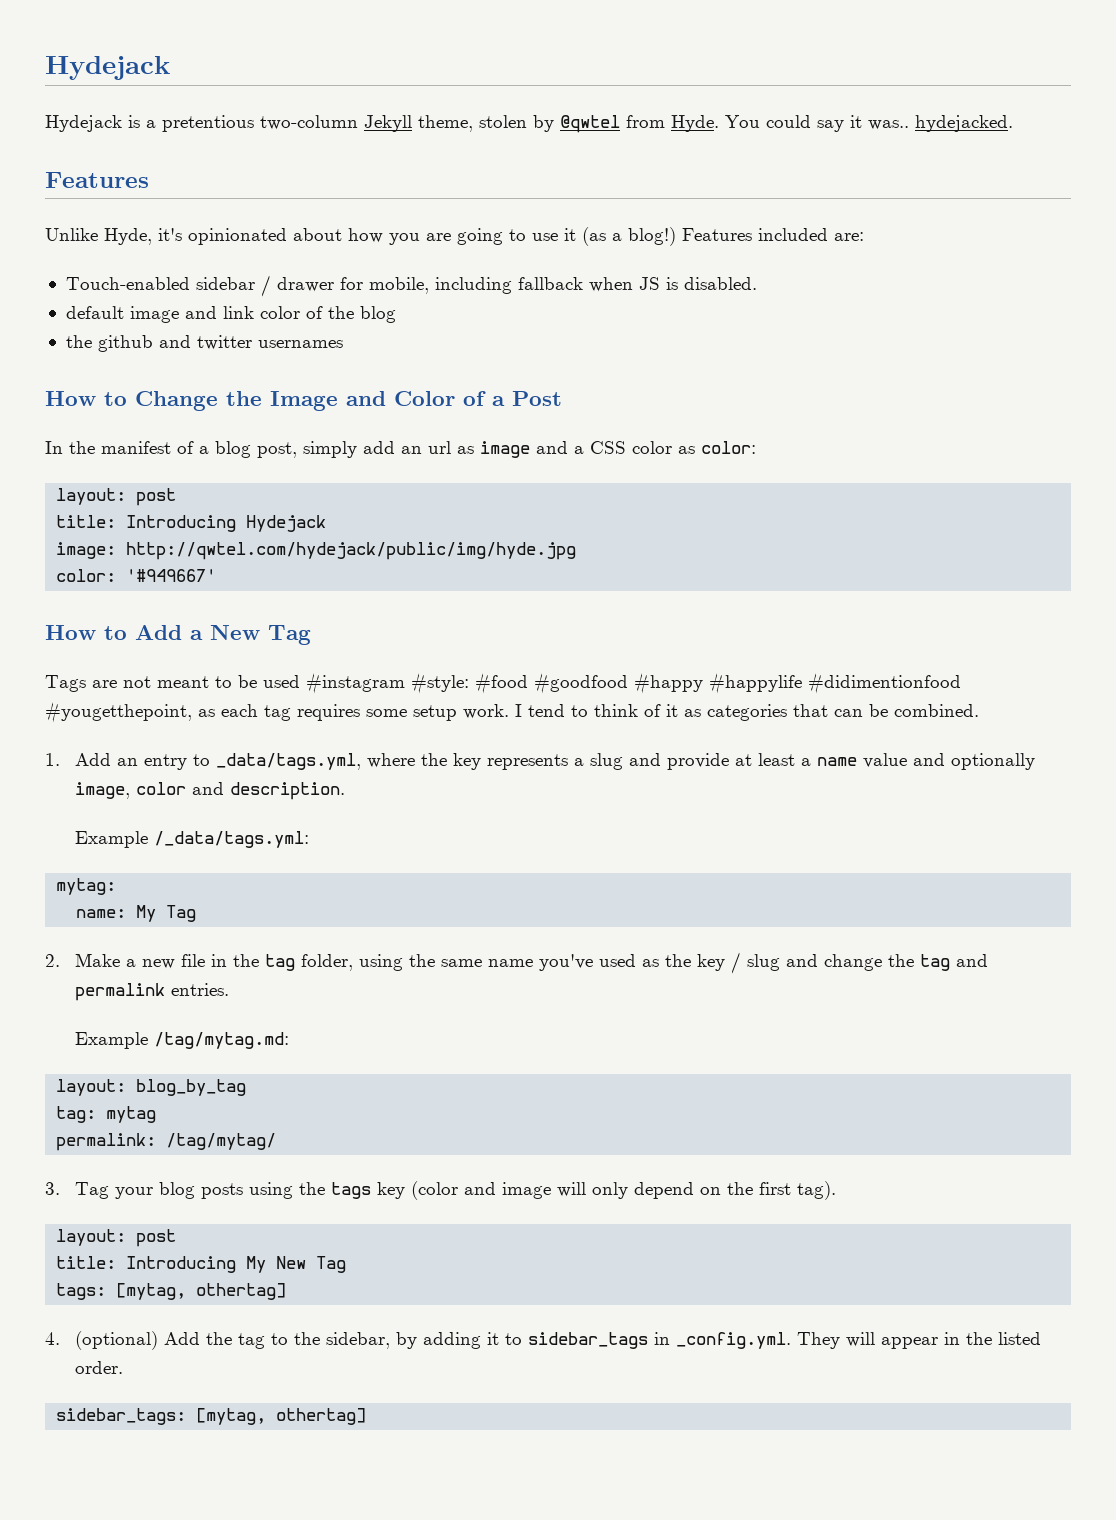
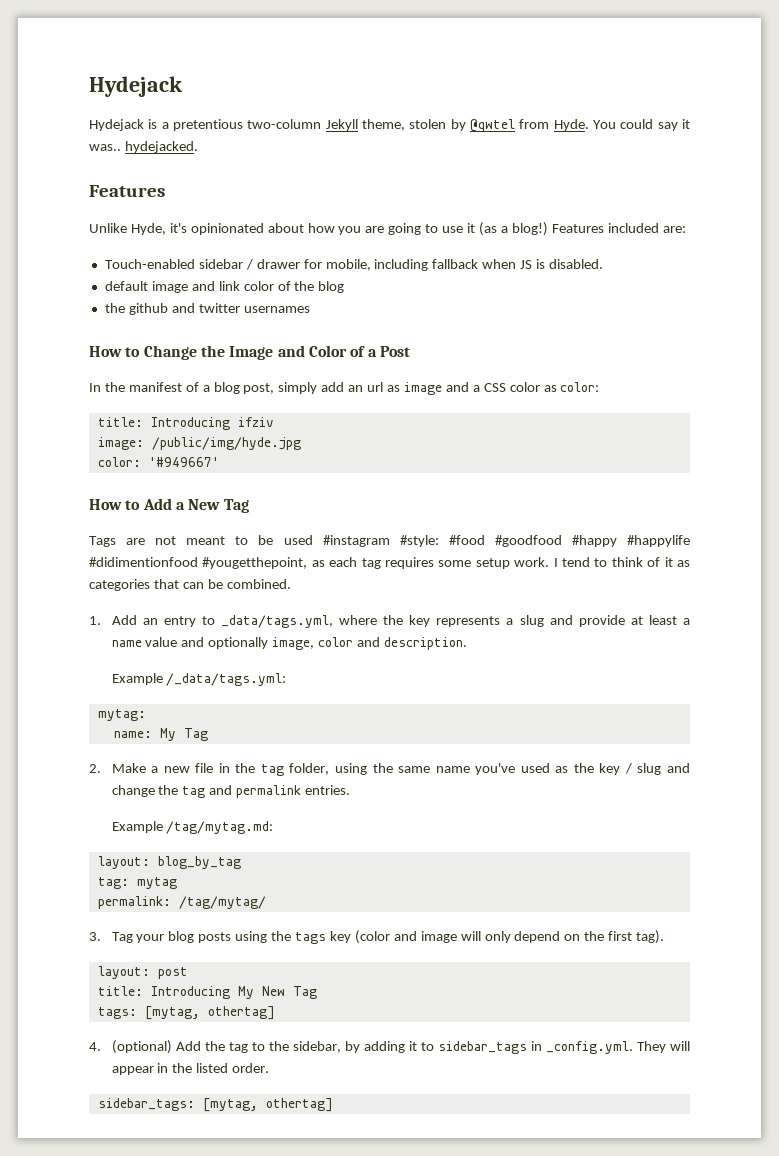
[56,488,177,506] [56,515,327,532] // layout: post // title: Introducing Hydejack -> [97,417,274,430] // title: Introducing ifziv
[126,542,577,560] http://qwtel.com/hydejack/public/img/hyde.jpg -> [151,437,301,450] /public/img/hyde.jpg

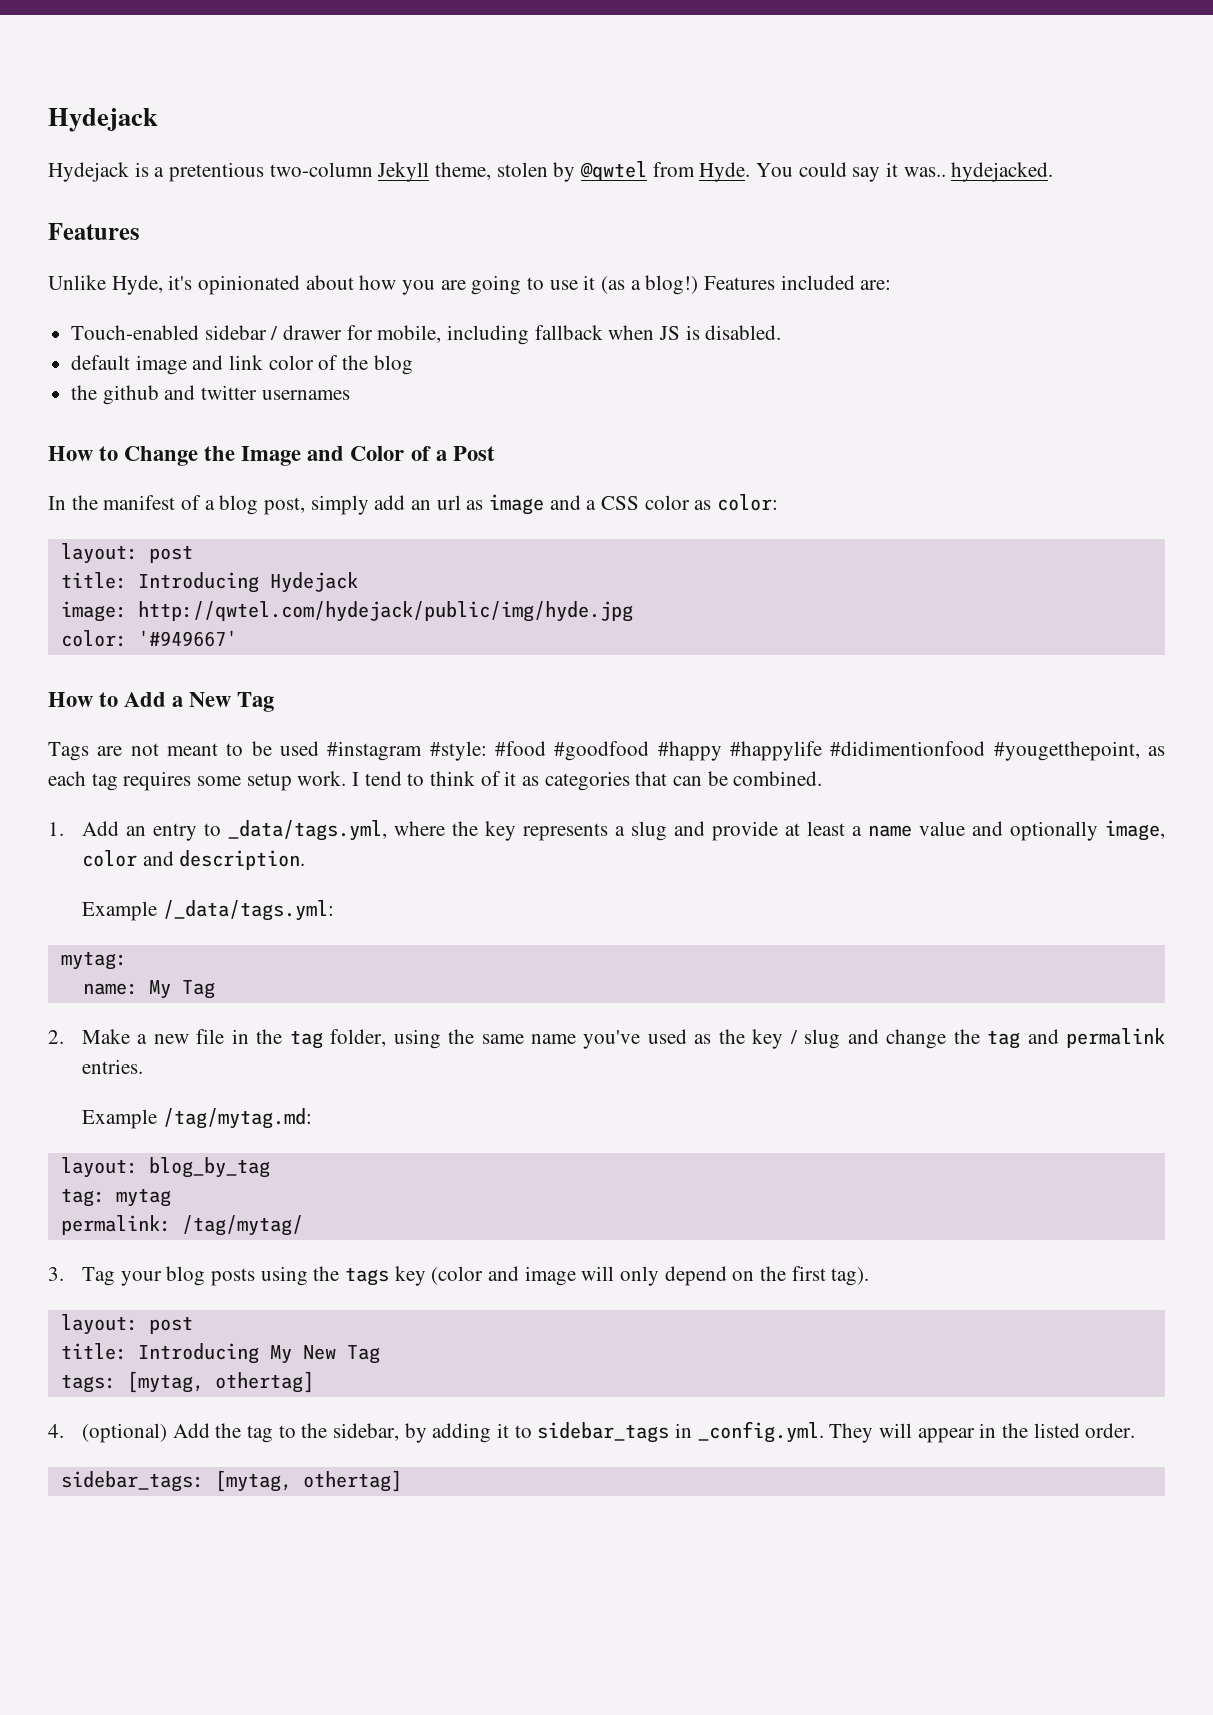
[97,417,274,430] // title: Introducing ifziv -> [60,543,193,564] [60,572,358,593] // layout: post // title: Introducing Hydejack
[151,437,301,450] /public/img/hyde.jpg -> [137,601,633,622] http://qwtel.com/hydejack/public/img/hyde.jpg

